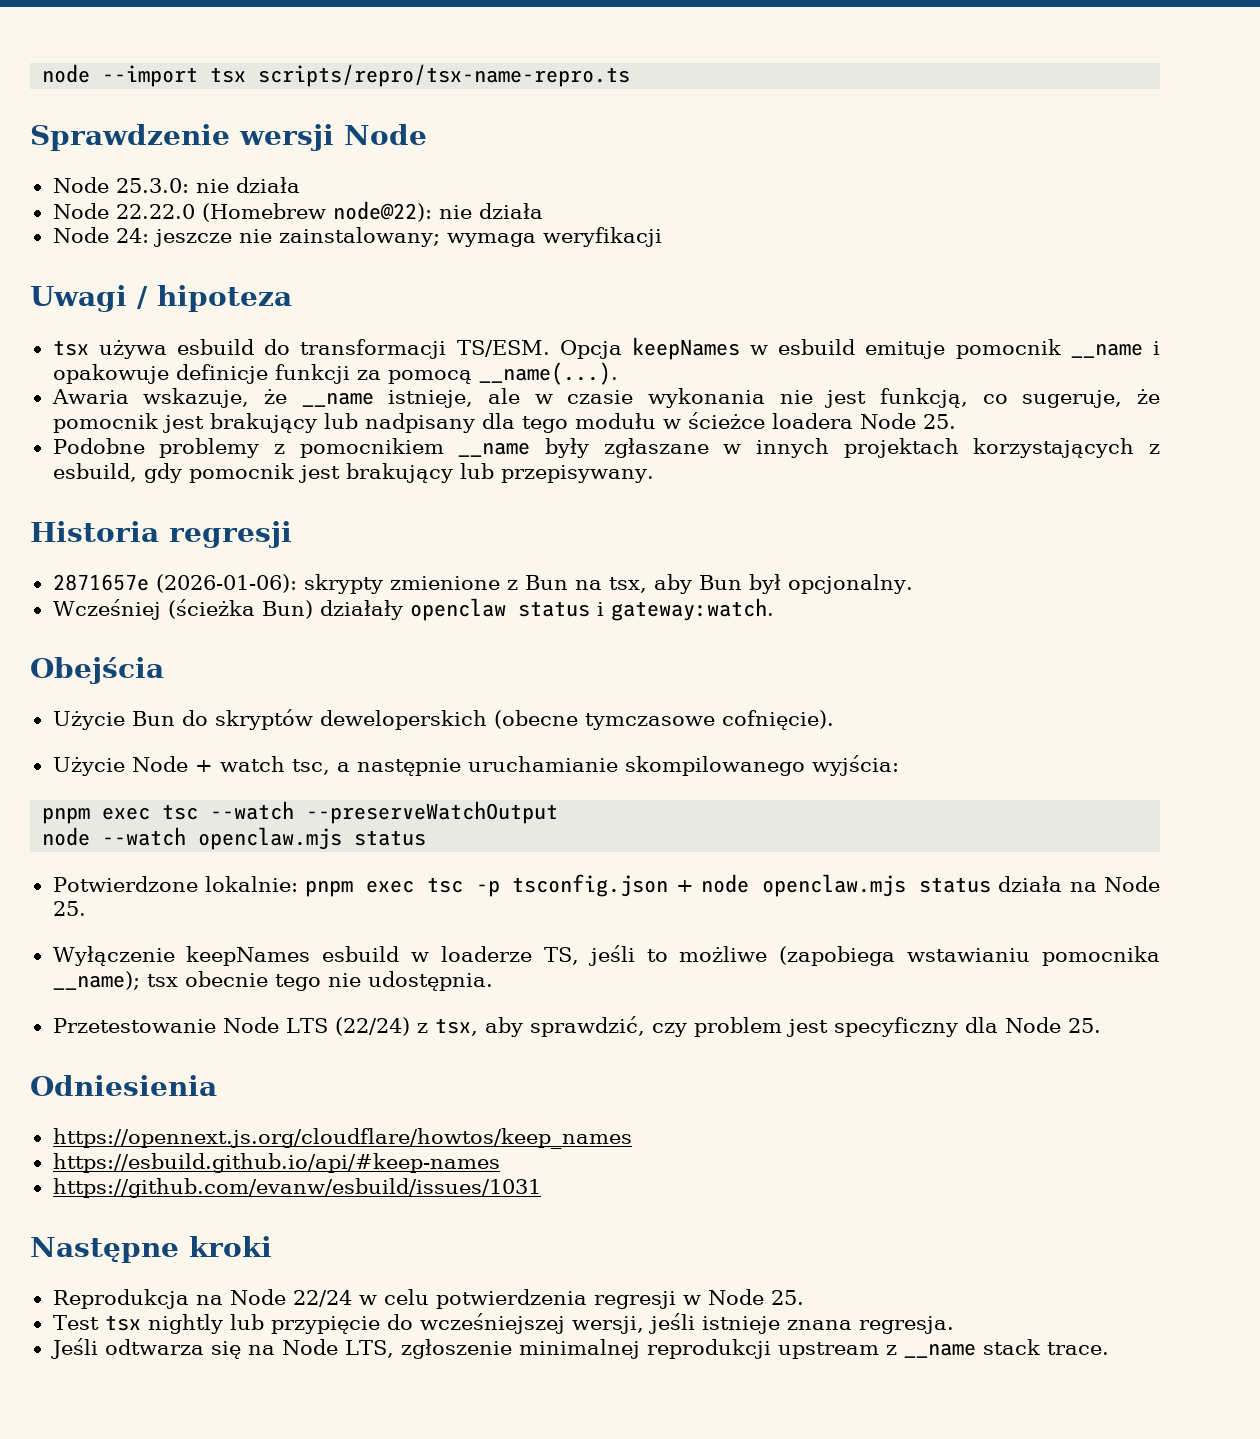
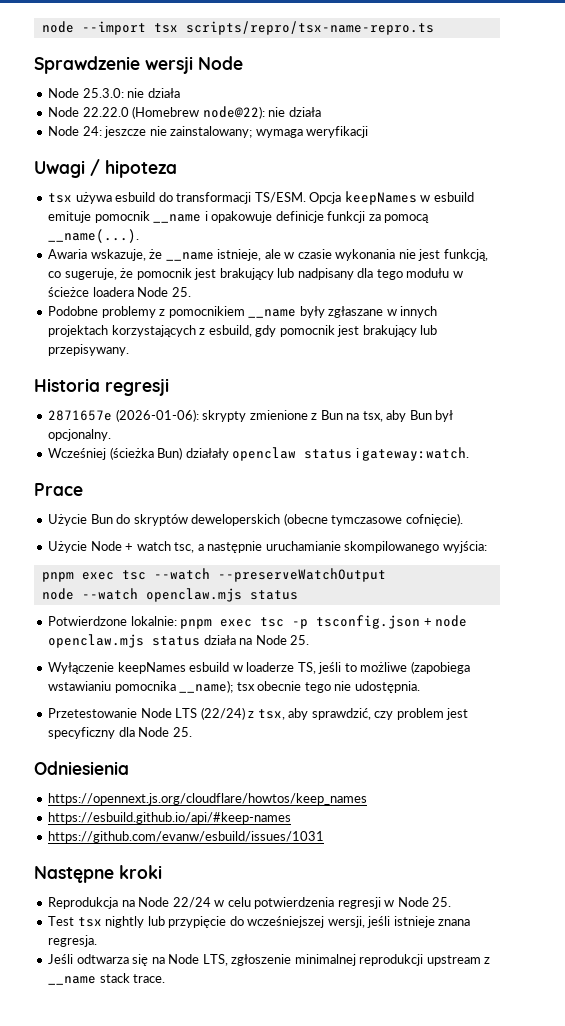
[30,657,164,684] Obejścia -> [34,483,83,496] Prace

